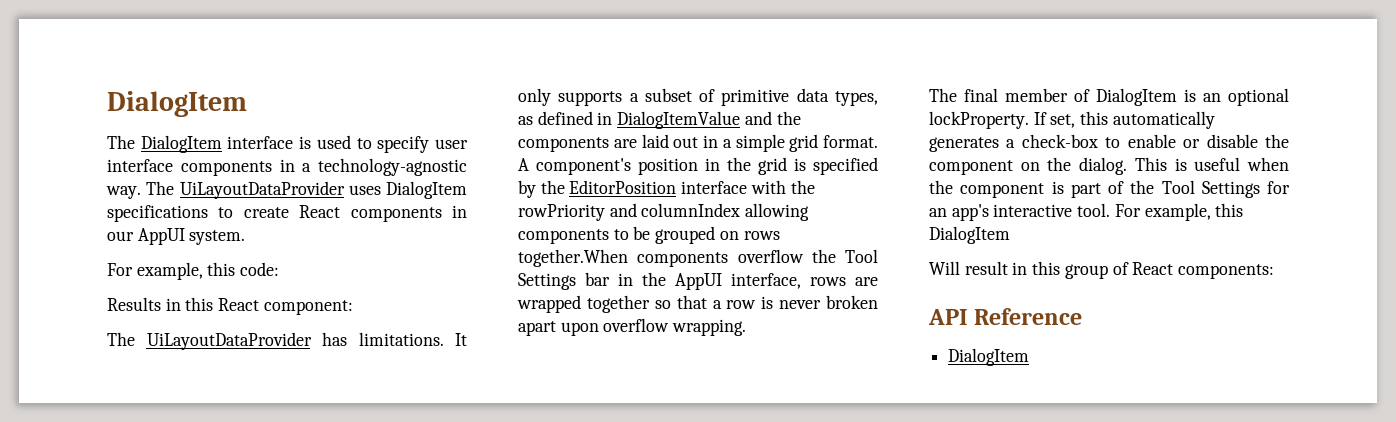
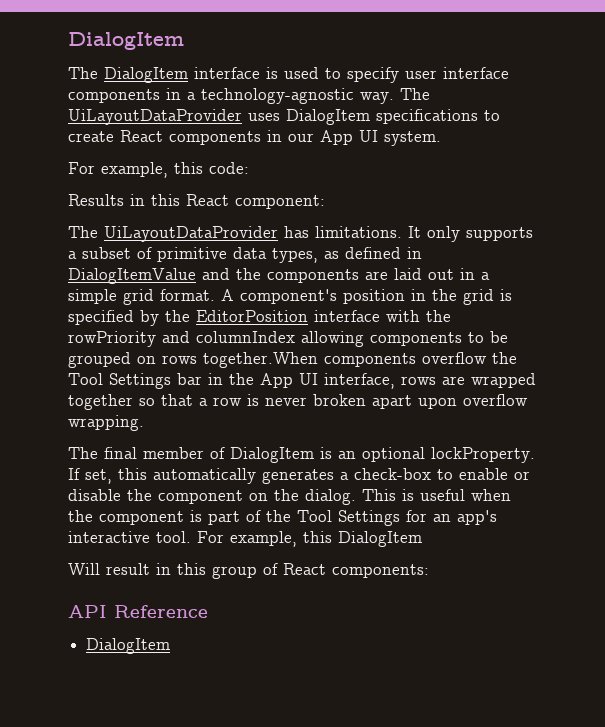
[137,228,185,245] AppUI -> [320,130,378,145] App UI
[675,273,722,290] AppUI -> [260,373,318,388] App UI

